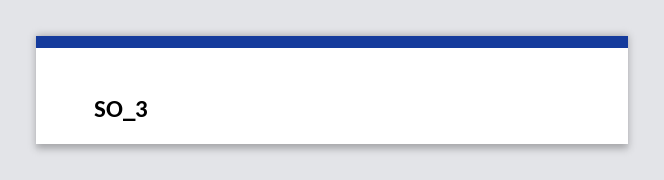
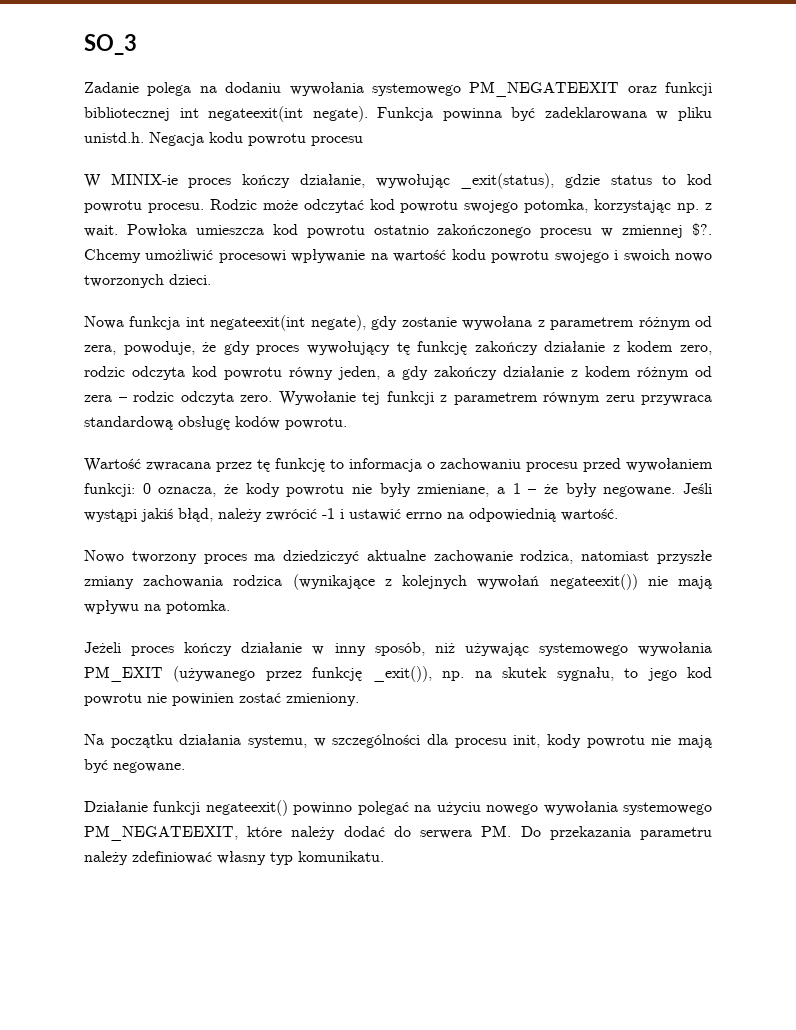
(148, 111) none -> [84,81,712,97] [84,106,712,122] [84,132,363,146] [84,173,712,189] [84,199,712,213] [84,223,712,238] [84,249,712,263] [84,274,211,288] [84,315,712,331] [84,341,713,355] [84,366,712,380] [84,391,712,405] [84,416,347,430] [84,458,713,472] [84,483,712,497] [84,508,618,522] [84,550,712,564] [84,574,712,590] [84,600,230,614] [84,642,713,656] [84,666,712,682] [84,693,359,706] [84,734,712,748] [84,759,185,773] [84,800,713,816] [84,825,712,841] [84,851,384,865] // Zadanie polega na dodaniu wywołania systemowego PM_NEGATEEXIT oraz funkcji bibliotecznej int negateexit(int negate). Funkcja powinna być zadeklarowana w pliku unistd.h. Negacja kodu powrotu procesu // W MINIX-ie proces kończy działanie, wywołując _exit(status), gdzie status to kod powrotu procesu. Rodzic może odczytać kod powrotu swojego potomka, korzystając np. z wait. Powłoka umieszcza kod powrotu ostatnio zakończonego procesu w zmiennej $?. Chcemy umożliwić procesowi wpływanie na wartość kodu powrotu swojego i swoich nowo tworzonych dzieci. // Nowa funkcja int negateexit(int negate), gdy zostanie wywołana z parametrem różnym od zera, powoduje, że gdy proces wywołujący tę funkcję zakończy działanie z kodem zero, rodzic odczyta kod powrotu równy jeden, a gdy zakończy działanie z kodem różnym od zera – rodzic odczyta zero. Wywołanie tej funkcji z parametrem równym zeru przywraca standardową obsługę kodów powrotu. // Wartość zwracana przez tę funkcję to informacja o zachowaniu procesu przed wywołaniem funkcji: 0 oznacza, że kody powrotu nie były zmieniane, a 1 – że były negowane. Jeśli wystąpi jakiś błąd, należy zwrócić -1 i ustawić errno na odpowiednią wartość. // Nowo tworzony proces ma dziedziczyć aktualne zachowanie rodzica, natomiast przyszłe zmiany zachowania rodzica (wynikające z kolejnych wywołań negateexit()) nie mają wpływu na potomka. // Jeżeli proces kończy działanie w inny sposób, niż używając systemowego wywołania PM_EXIT (używanego przez funkcję _exit()), np. na skutek sygnału, to jego kod powrotu nie powinien zostać zmieniony. // Na początku działania systemu, w szczególności dla procesu init, kody powrotu nie mają być negowane. // Działanie funkcji negateexit() powinno polegać na użyciu nowego wywołania systemowego PM_NEGATEEXIT, które należy dodać do serwera PM. Do przekazania parametru należy zdefiniować własny typ komunikatu.

